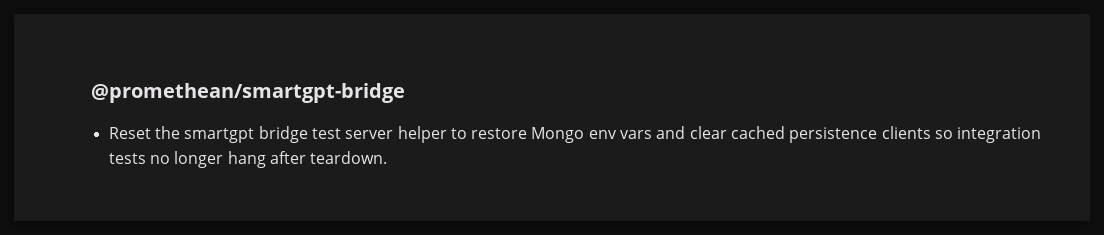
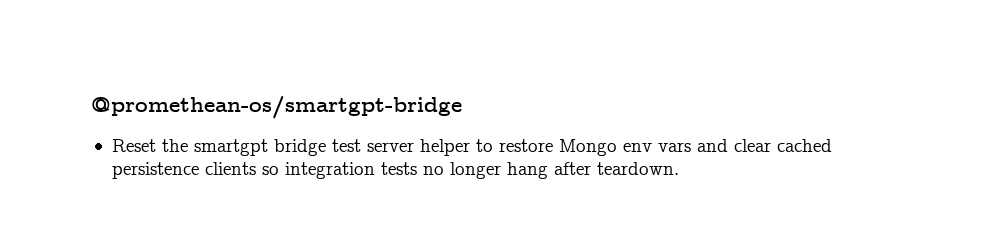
[91,83,405,103] @promethean/smartgpt-bridge -> [91,96,462,119] @promethean-os/smartgpt-bridge

